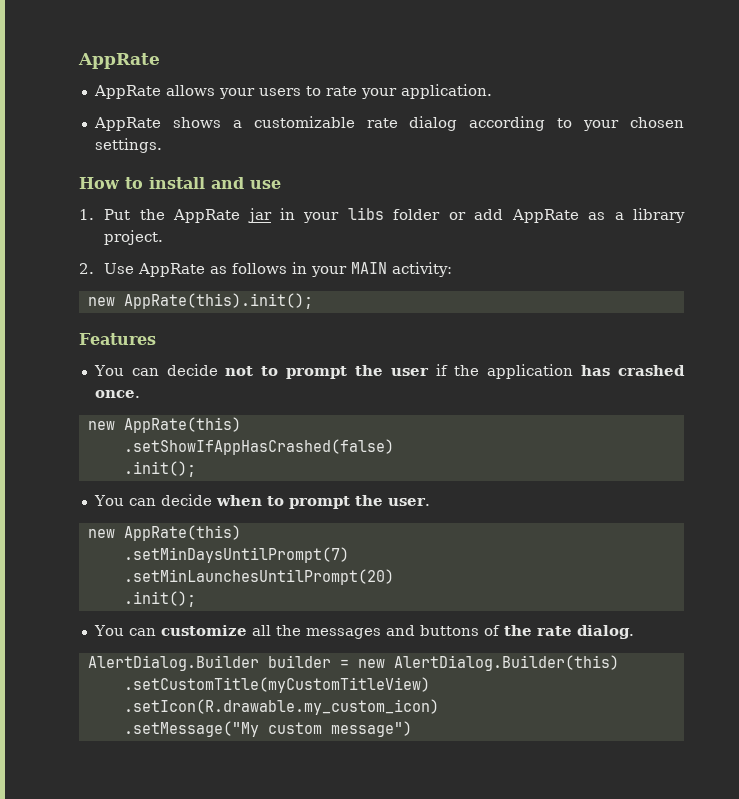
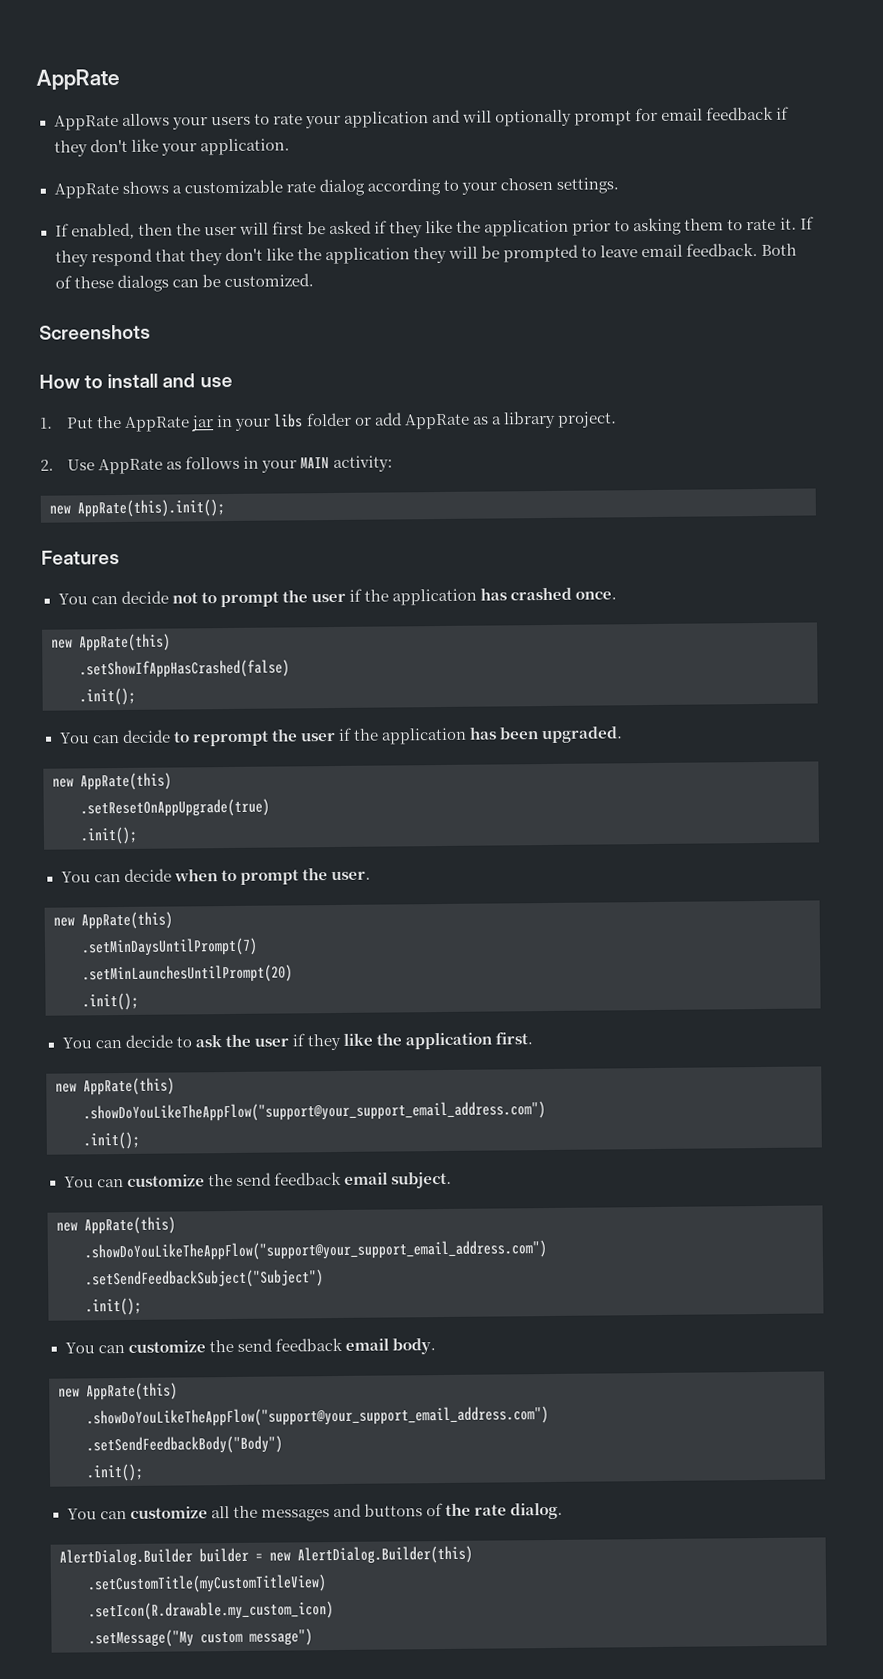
(397, 93) none -> [343,106,790,128] [53,138,197,157] application and will optionally prompt for email feedback if they don't like your
(162, 145) none -> [54,216,814,240] [54,242,798,267] [54,273,314,293] [39,324,151,340] // If enabled, then the user will first be asked if they like the application prior to asking them to rate it. If they respond that they don't like the application they will be prompted to leave email feedback. Both of these dialogs can be customized. // Screenshots
(196, 469) none -> [58,726,624,747] [52,772,172,791] [80,798,270,818] [80,826,138,845] // You can decide to reprompt the user if the application has been upgraded. // new AppRate(this) // .setResetOnAppUpgrade(true) // .init();
(196, 599) none -> [61,1031,534,1051] [55,1077,175,1096] [83,1101,546,1123] [83,1131,140,1150] [63,1171,452,1189] [56,1216,176,1235] [84,1240,547,1262] [85,1269,324,1289] [85,1297,142,1316] [64,1337,436,1355] [58,1382,178,1401] [86,1406,549,1428] [86,1435,283,1455] [86,1463,144,1482] // You can decide to ask the user if they like the application first. // new AppRate(this) // .showDoYouLikeTheAppFlow("support@your_support_email_address.com") // .init(); // You can customize the send feedback email subject. // new AppRate(this) // .showDoYouLikeTheAppFlow("support@your_support_email_address.com") // .setSendFeedbackSubject("Subject") // .init(); // You can customize the send feedback email body. // new AppRate(this) // .showDoYouLikeTheAppFlow("support@your_support_email_address.com") // .setSendFeedbackBody("Body") // .init();

